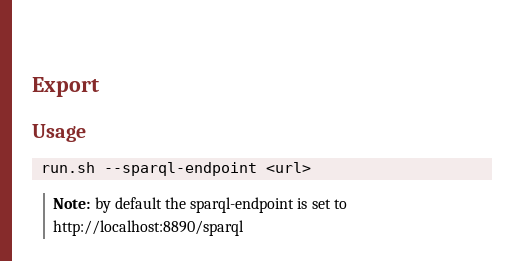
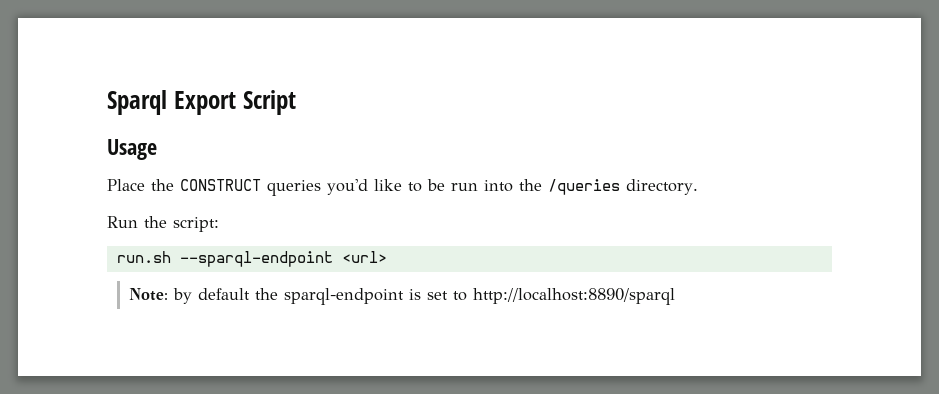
(32, 87) none -> [107,90,167,115] Sparql
(99, 87) none -> [242,90,296,115] Script
(86, 133) none -> [107,179,698,196] [107,216,219,232] // Place the CONSTRUCT queries you'd like to be run into the /queries directory. // Run the script:

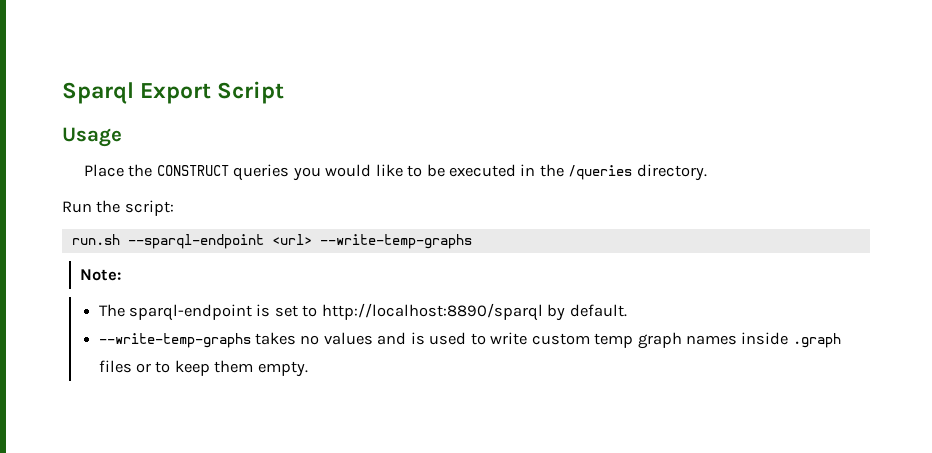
[327,179,368,195] you'd -> [292,164,372,181] you would
[451,180,513,192] run into -> [448,164,536,177] executed in
(387, 257) none -> [319,234,472,249] --write-temp-graphs
[172,288,278,304] by default the -> [98,304,125,317] // The
(675, 296) none -> [547,304,627,321] [98,332,841,349] [98,360,308,377] by default. // --write-temp-graphs takes no values and is used to write custom temp graph names inside .graph files or to keep them empty.

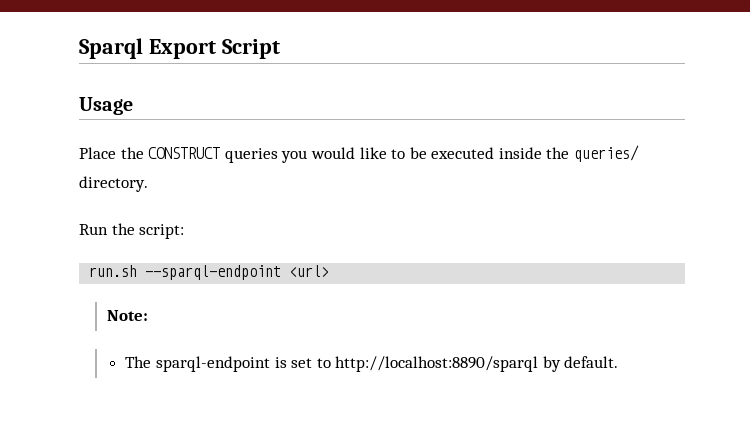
[520,164,633,180] in the /queries -> [498,145,640,162] inside the queries/
[319,234,472,249] --write-temp-graphs -> (330, 271) none
[98,332,841,349] [98,360,308,377] // --write-temp-graphs takes no values and is used to write custom temp graph names inside .graph files or to keep them empty. -> (619, 362) none

